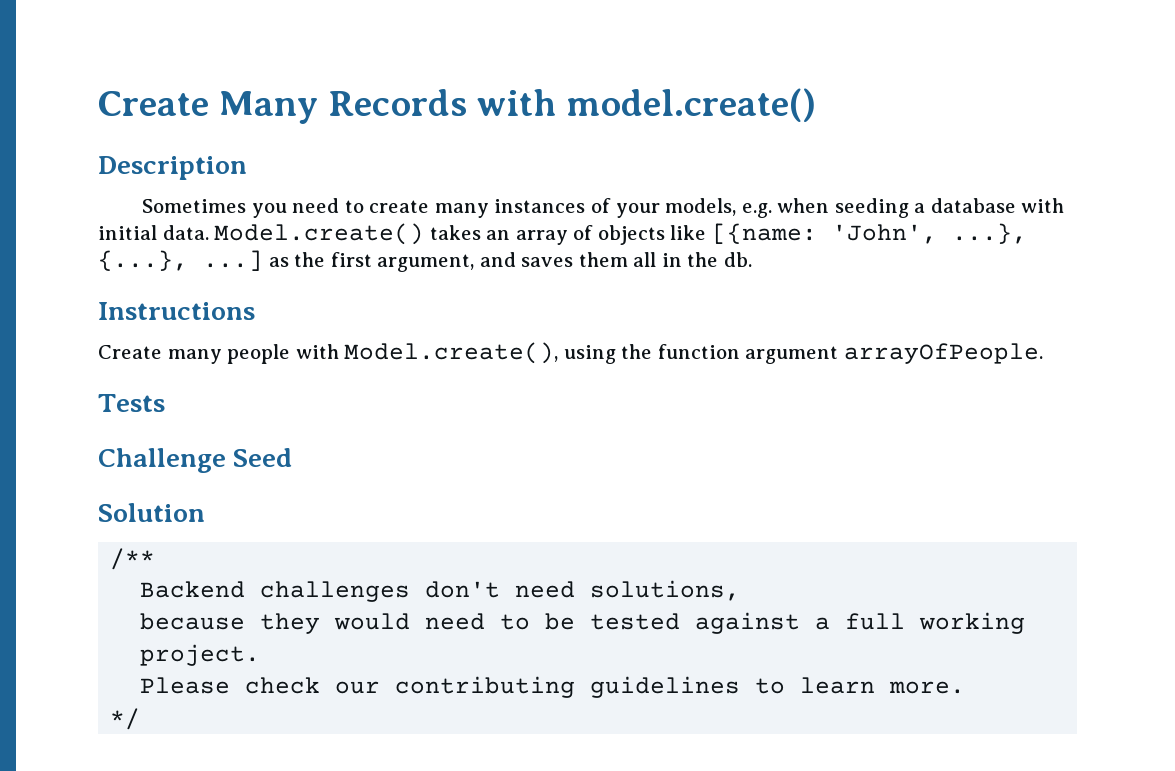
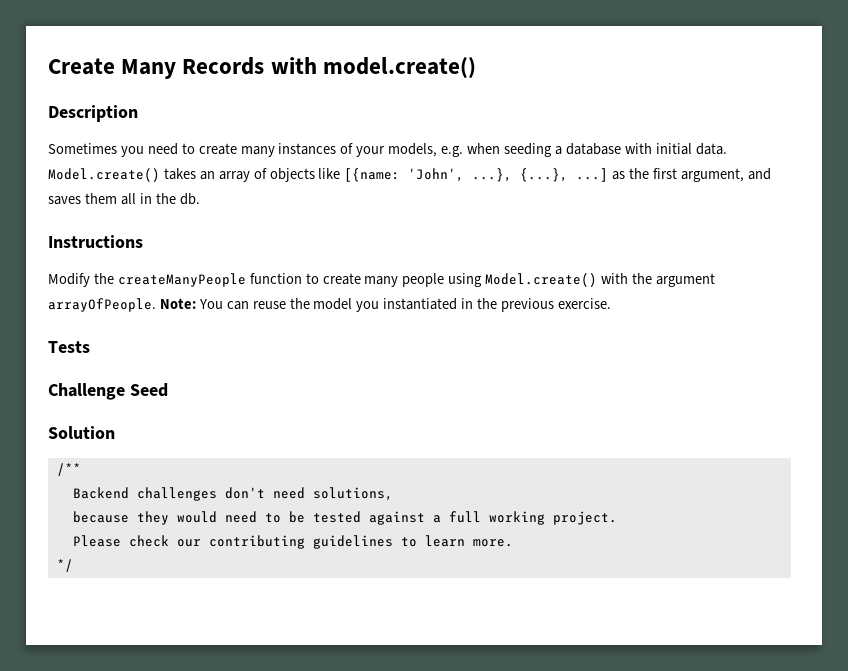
[98,342,1043,364] Create many people with Model.create(), using the function argument arrayOfPeople. -> [48,273,715,287] [48,298,611,312] Modify the createManyPeople function to create many people using Model.create() with the argument arrayOfPeople. Note: You can reuse the model you instantiated in the previous exercise.

